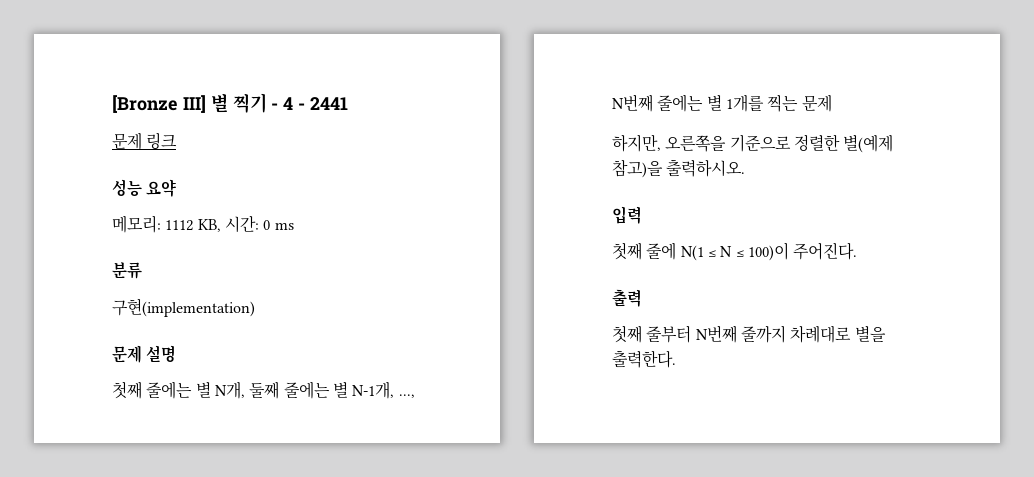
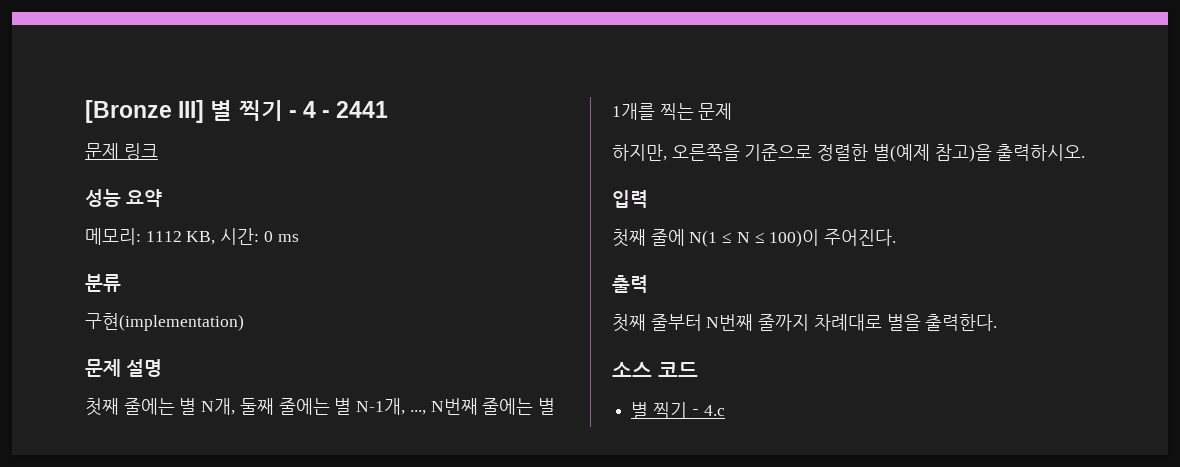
(676, 359) none -> [612,361,698,377] [631,402,725,419] // 소스 코드 // 별 찍기－4.c

